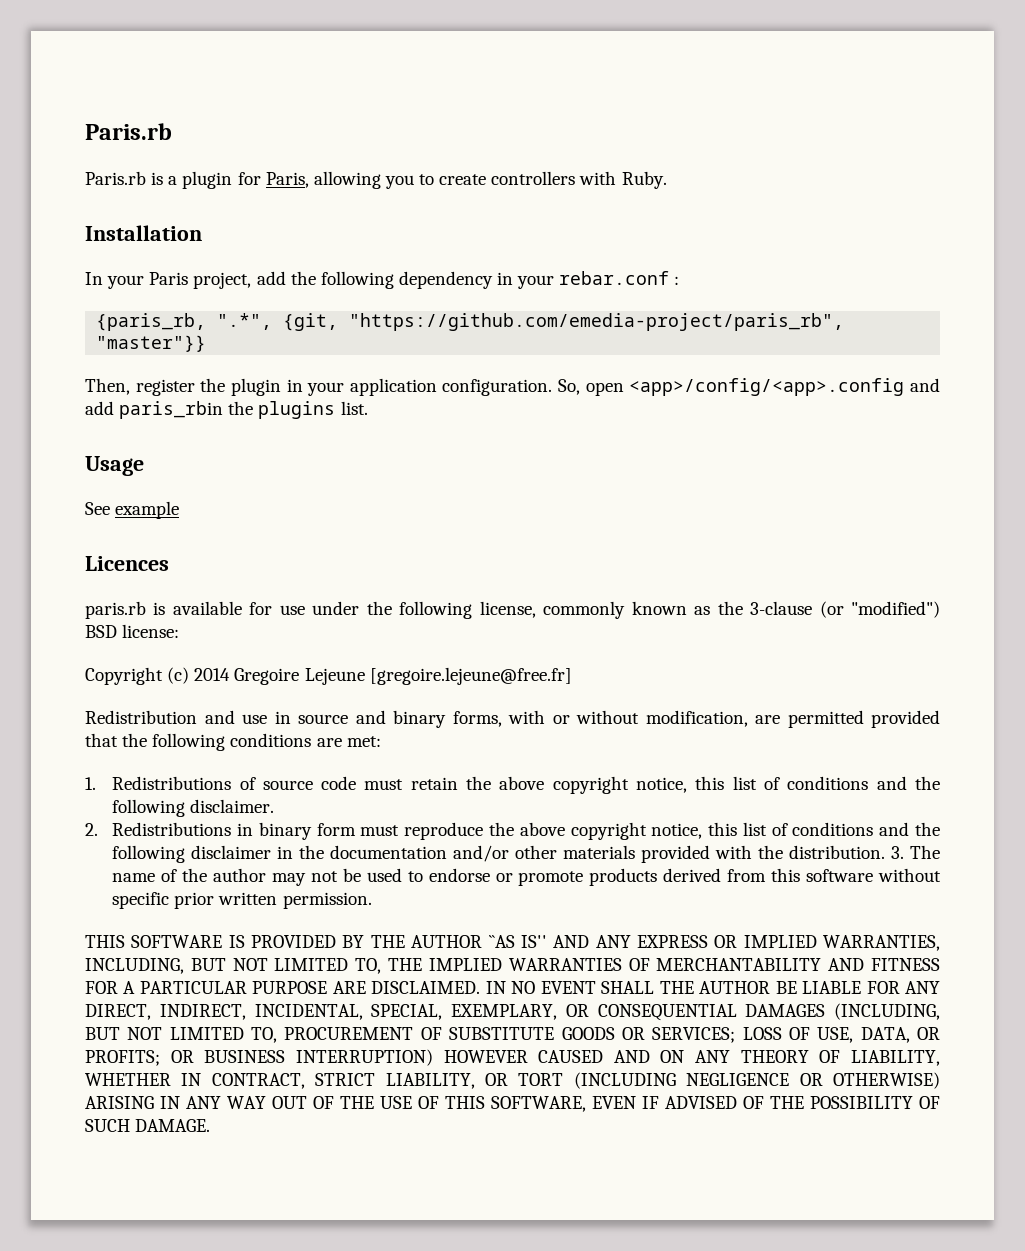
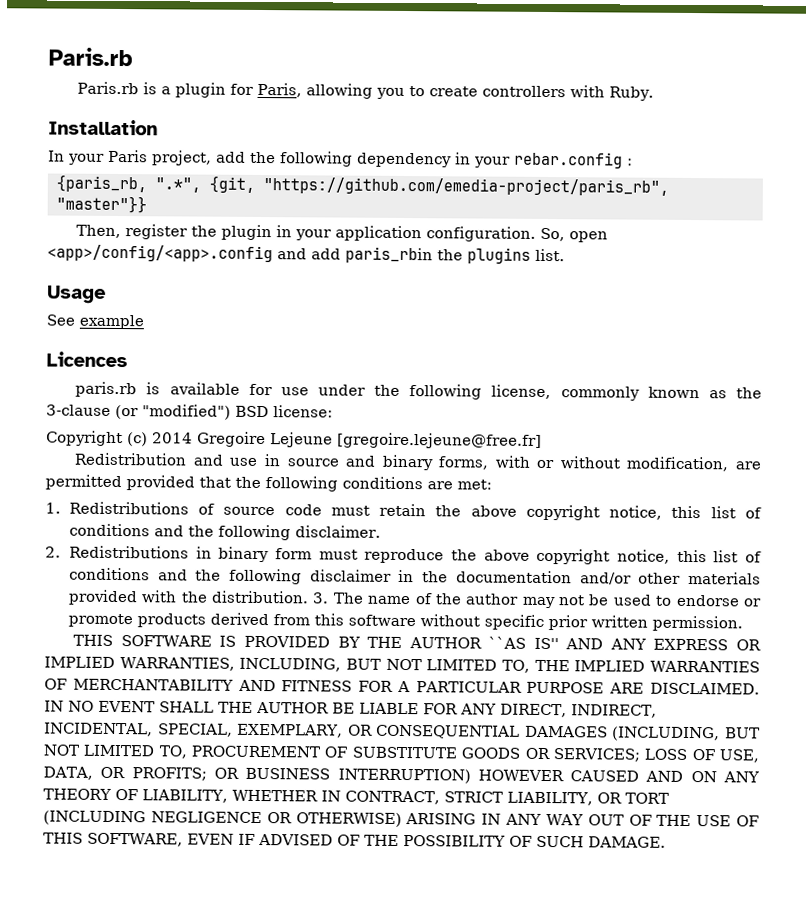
[559,271,670,285] rebar.conf -> [514,151,623,169] rebar.config

